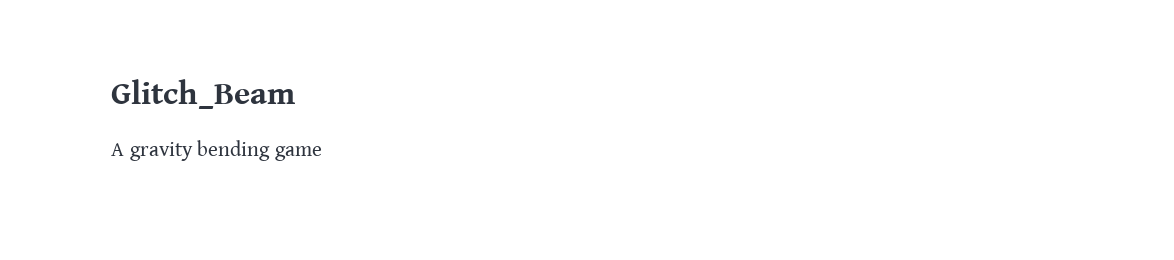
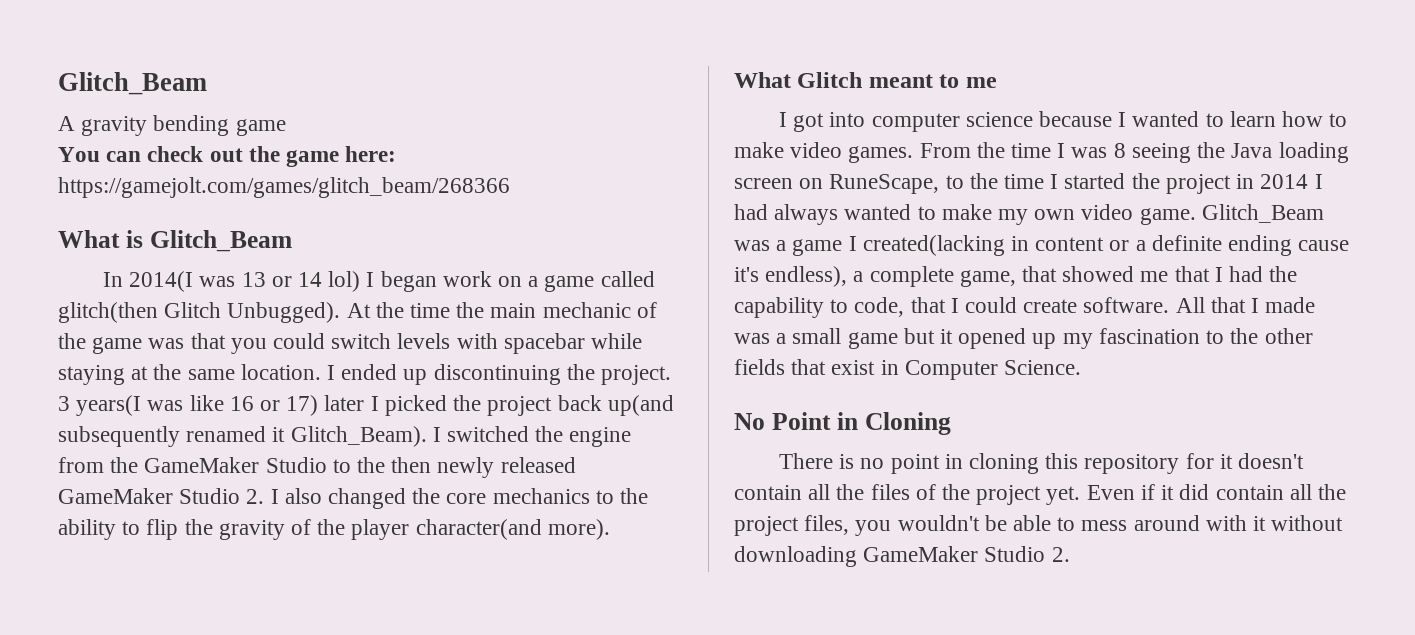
(323, 153) none -> [58,146,397,167] [58,177,510,198] [58,230,292,252] [102,271,655,292] [58,302,657,323] [58,333,643,354] [58,364,672,385] [58,395,674,416] [58,426,632,447] [58,457,576,478] [58,488,649,509] [58,519,610,540] [734,72,997,88] [778,111,1348,132] [734,142,1349,163] [734,173,1323,194] [734,204,1324,225] [734,235,1350,256] [734,266,1298,287] [734,297,1316,318] [734,328,1313,349] [734,359,1082,380] [734,412,951,435] [778,453,1305,474] [734,484,1346,505] [734,515,1344,536] [734,546,1070,567] // You can check out the game here: https://gamejolt.com/games/glitch_beam/268366 // What is Glitch_Beam // In 2014(I was 13 or 14 lol) I began work on a game called glitch(then Glitch Unbugged). At the time the main mechanic of the game was that you could switch levels with spacebar while staying at the same location. I ended up discontinuing the project. 3 years(I was like 16 or 17) later I picked the project back up(and subsequently renamed it Glitch_Beam). I switched the engine from the GameMaker Studio to the then newly released GameMaker Studio 2. I also changed the core mechanics to the ability to flip the gravity of the player character(and more). // What Glitch meant to me // I got into computer science because I wanted to learn how to make video games. From the time I was 8 seeing the Java loading screen on RuneScape, to the time I started the project in 2014 I had always wanted to make my own video game. Glitch_Beam was a game I created(lacking in content or a definite ending cause it's endless), a complete game, that showed me that I had the capability to code, that I could create software. All that I made was a small game but it opened up my fascination to the other fields that exist in Computer Science. // No Point in Cloning // There is no point in cloning this repository for it doesn't contain all the files of the project yet. Even if it did contain all the project files, you wouldn't be able to mess around with it without downloading GameMaker Studio 2.

